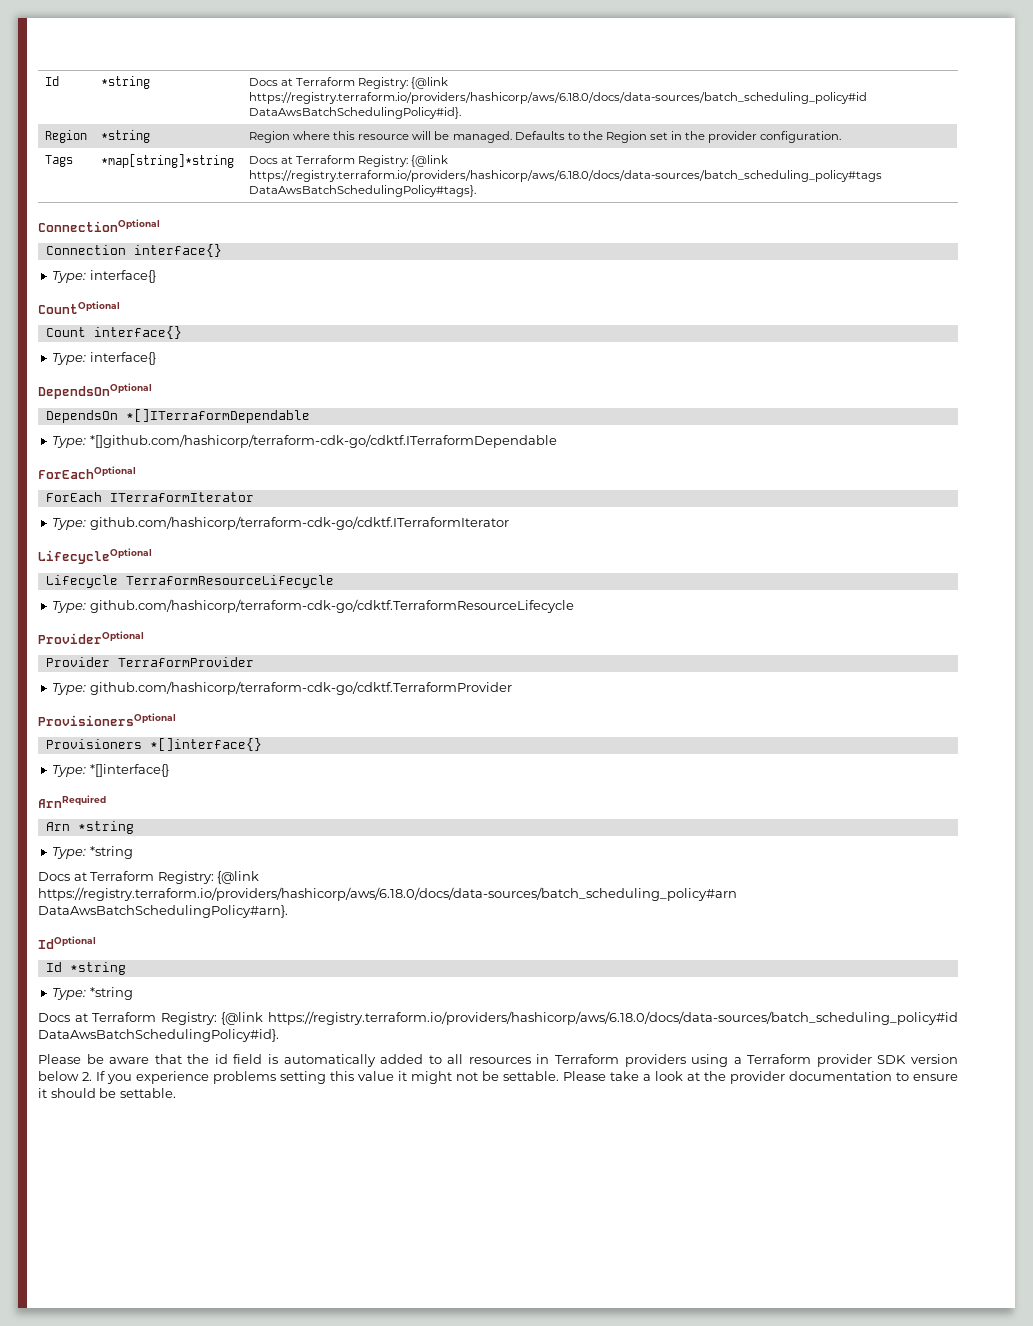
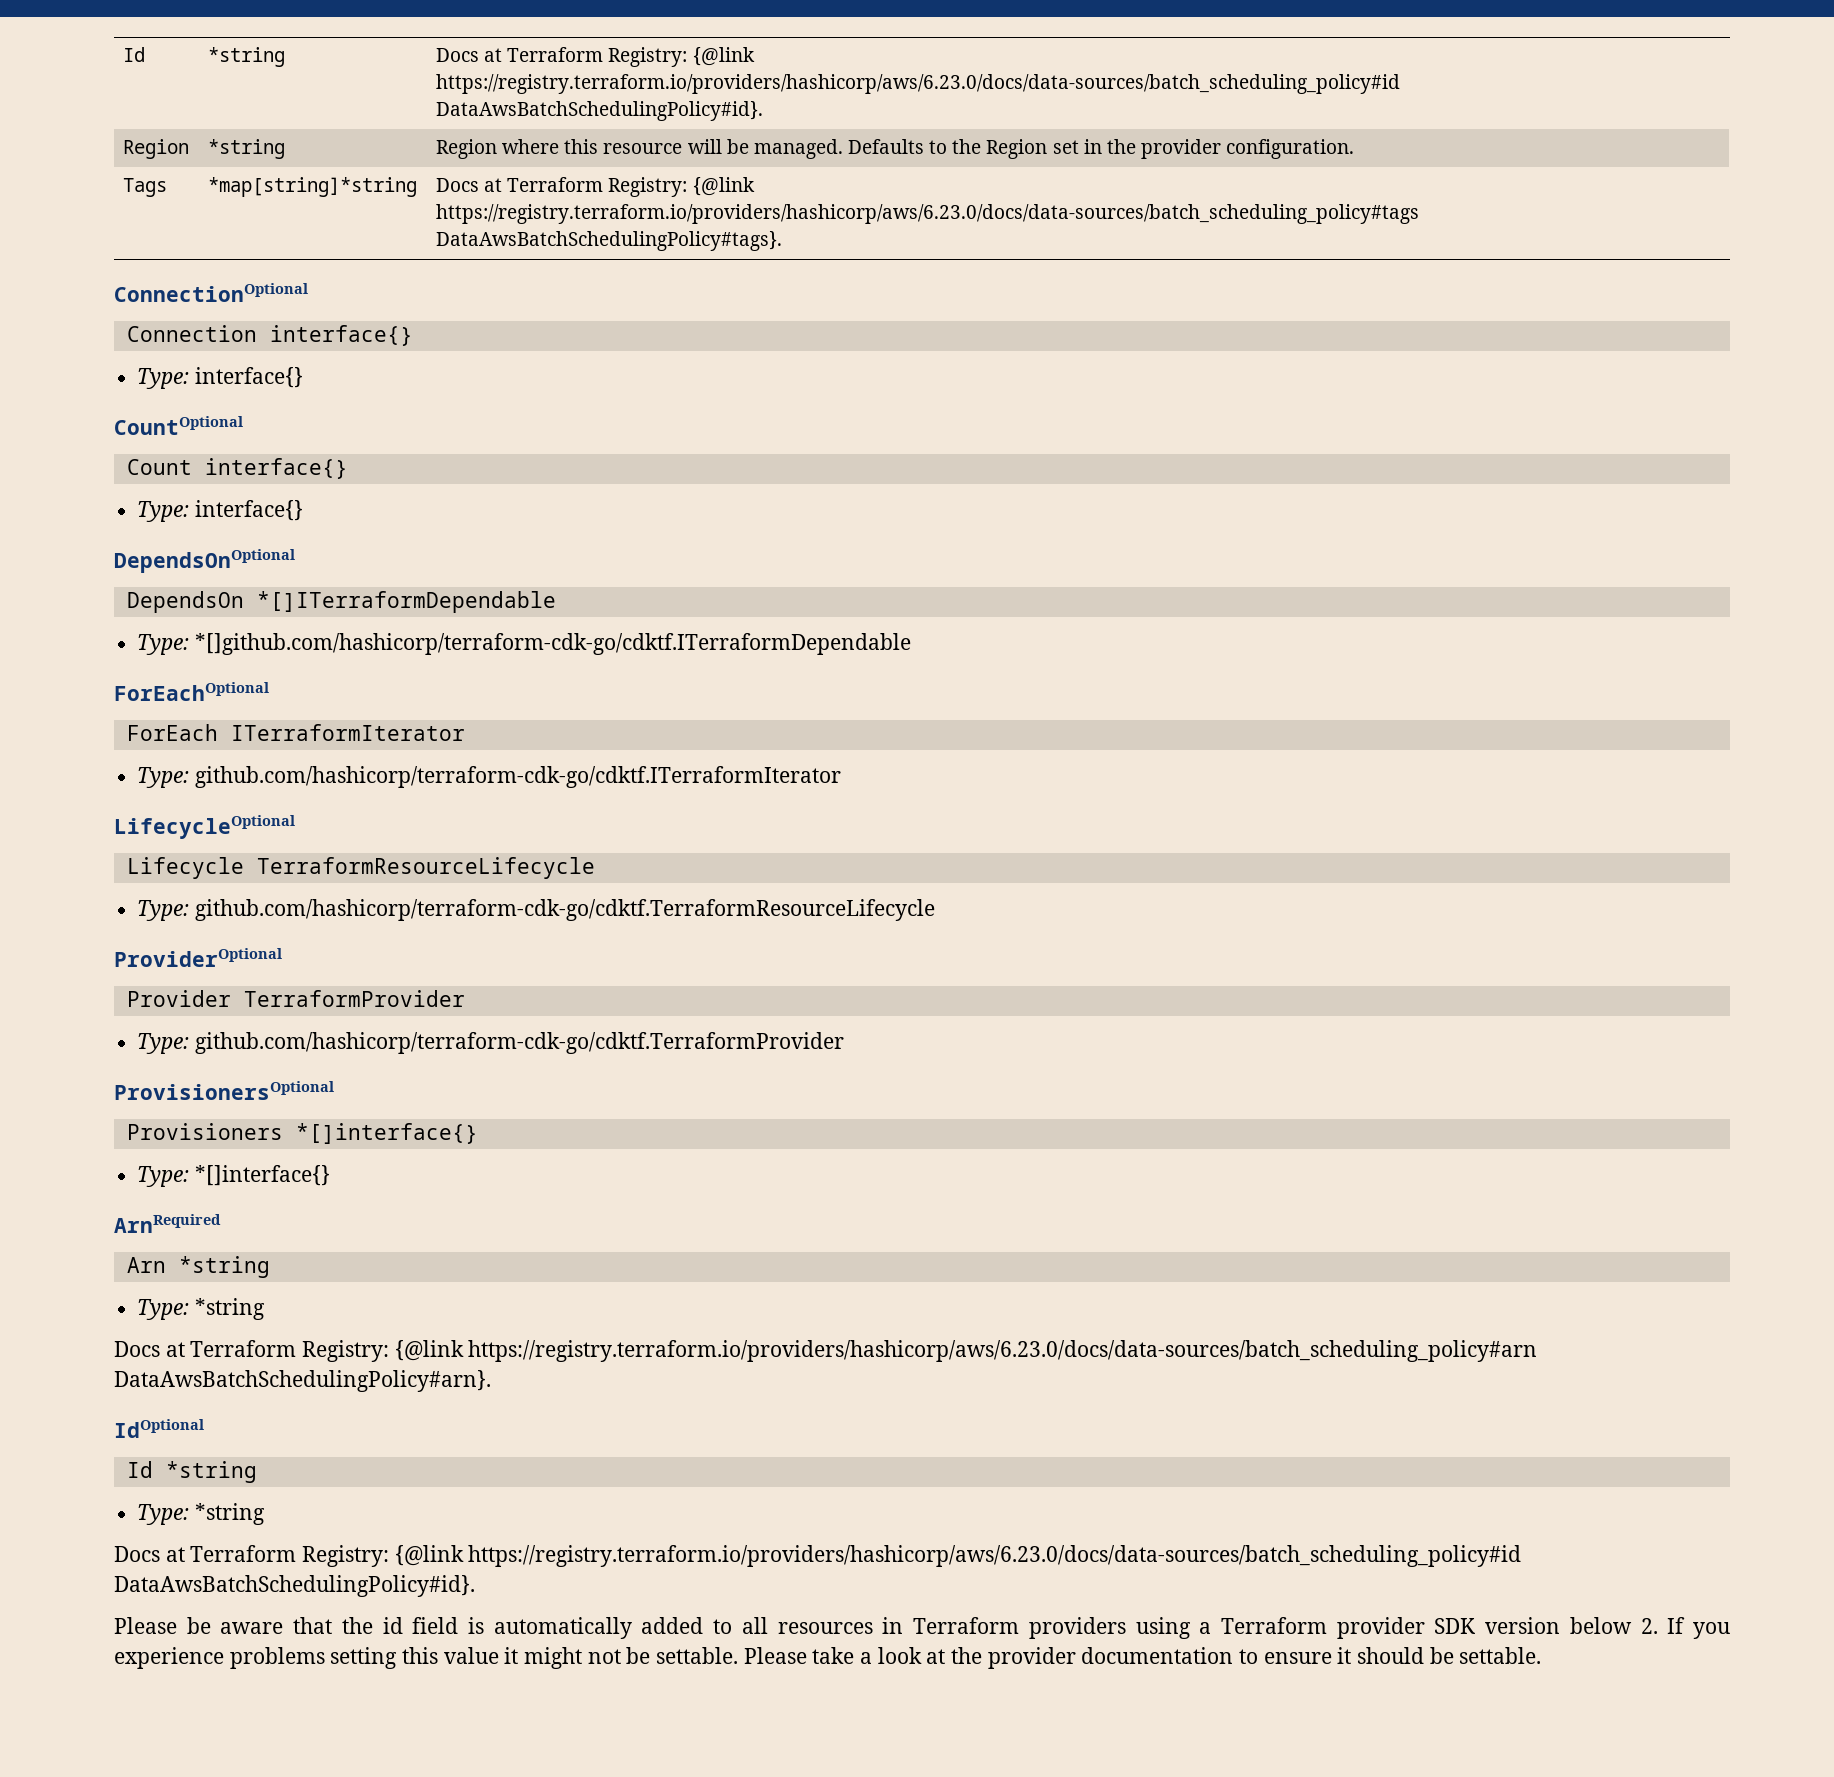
[248,92,867,104] https://registry.terraform.io/providers/hashicorp/aws/6.18.0/docs/data-sources/batch_scheduling_policy#id -> [436,74,1401,94] https://registry.terraform.io/providers/hashicorp/aws/6.23.0/docs/data-sources/batch_scheduling_policy#id
[248,170,882,182] https://registry.terraform.io/providers/hashicorp/aws/6.18.0/docs/data-sources/batch_scheduling_policy#tags -> [436,204,1420,224] https://registry.terraform.io/providers/hashicorp/aws/6.23.0/docs/data-sources/batch_scheduling_policy#tags
[38,887,737,901] https://registry.terraform.io/providers/hashicorp/aws/6.18.0/docs/data-sources/batch_scheduling_policy#arn -> [468,1340,1538,1362] https://registry.terraform.io/providers/hashicorp/aws/6.23.0/docs/data-sources/batch_scheduling_policy#arn
[268,1011,958,1025] https://registry.terraform.io/providers/hashicorp/aws/6.18.0/docs/data-sources/batch_scheduling_policy#id -> [468,1545,1522,1567] https://registry.terraform.io/providers/hashicorp/aws/6.23.0/docs/data-sources/batch_scheduling_policy#id

